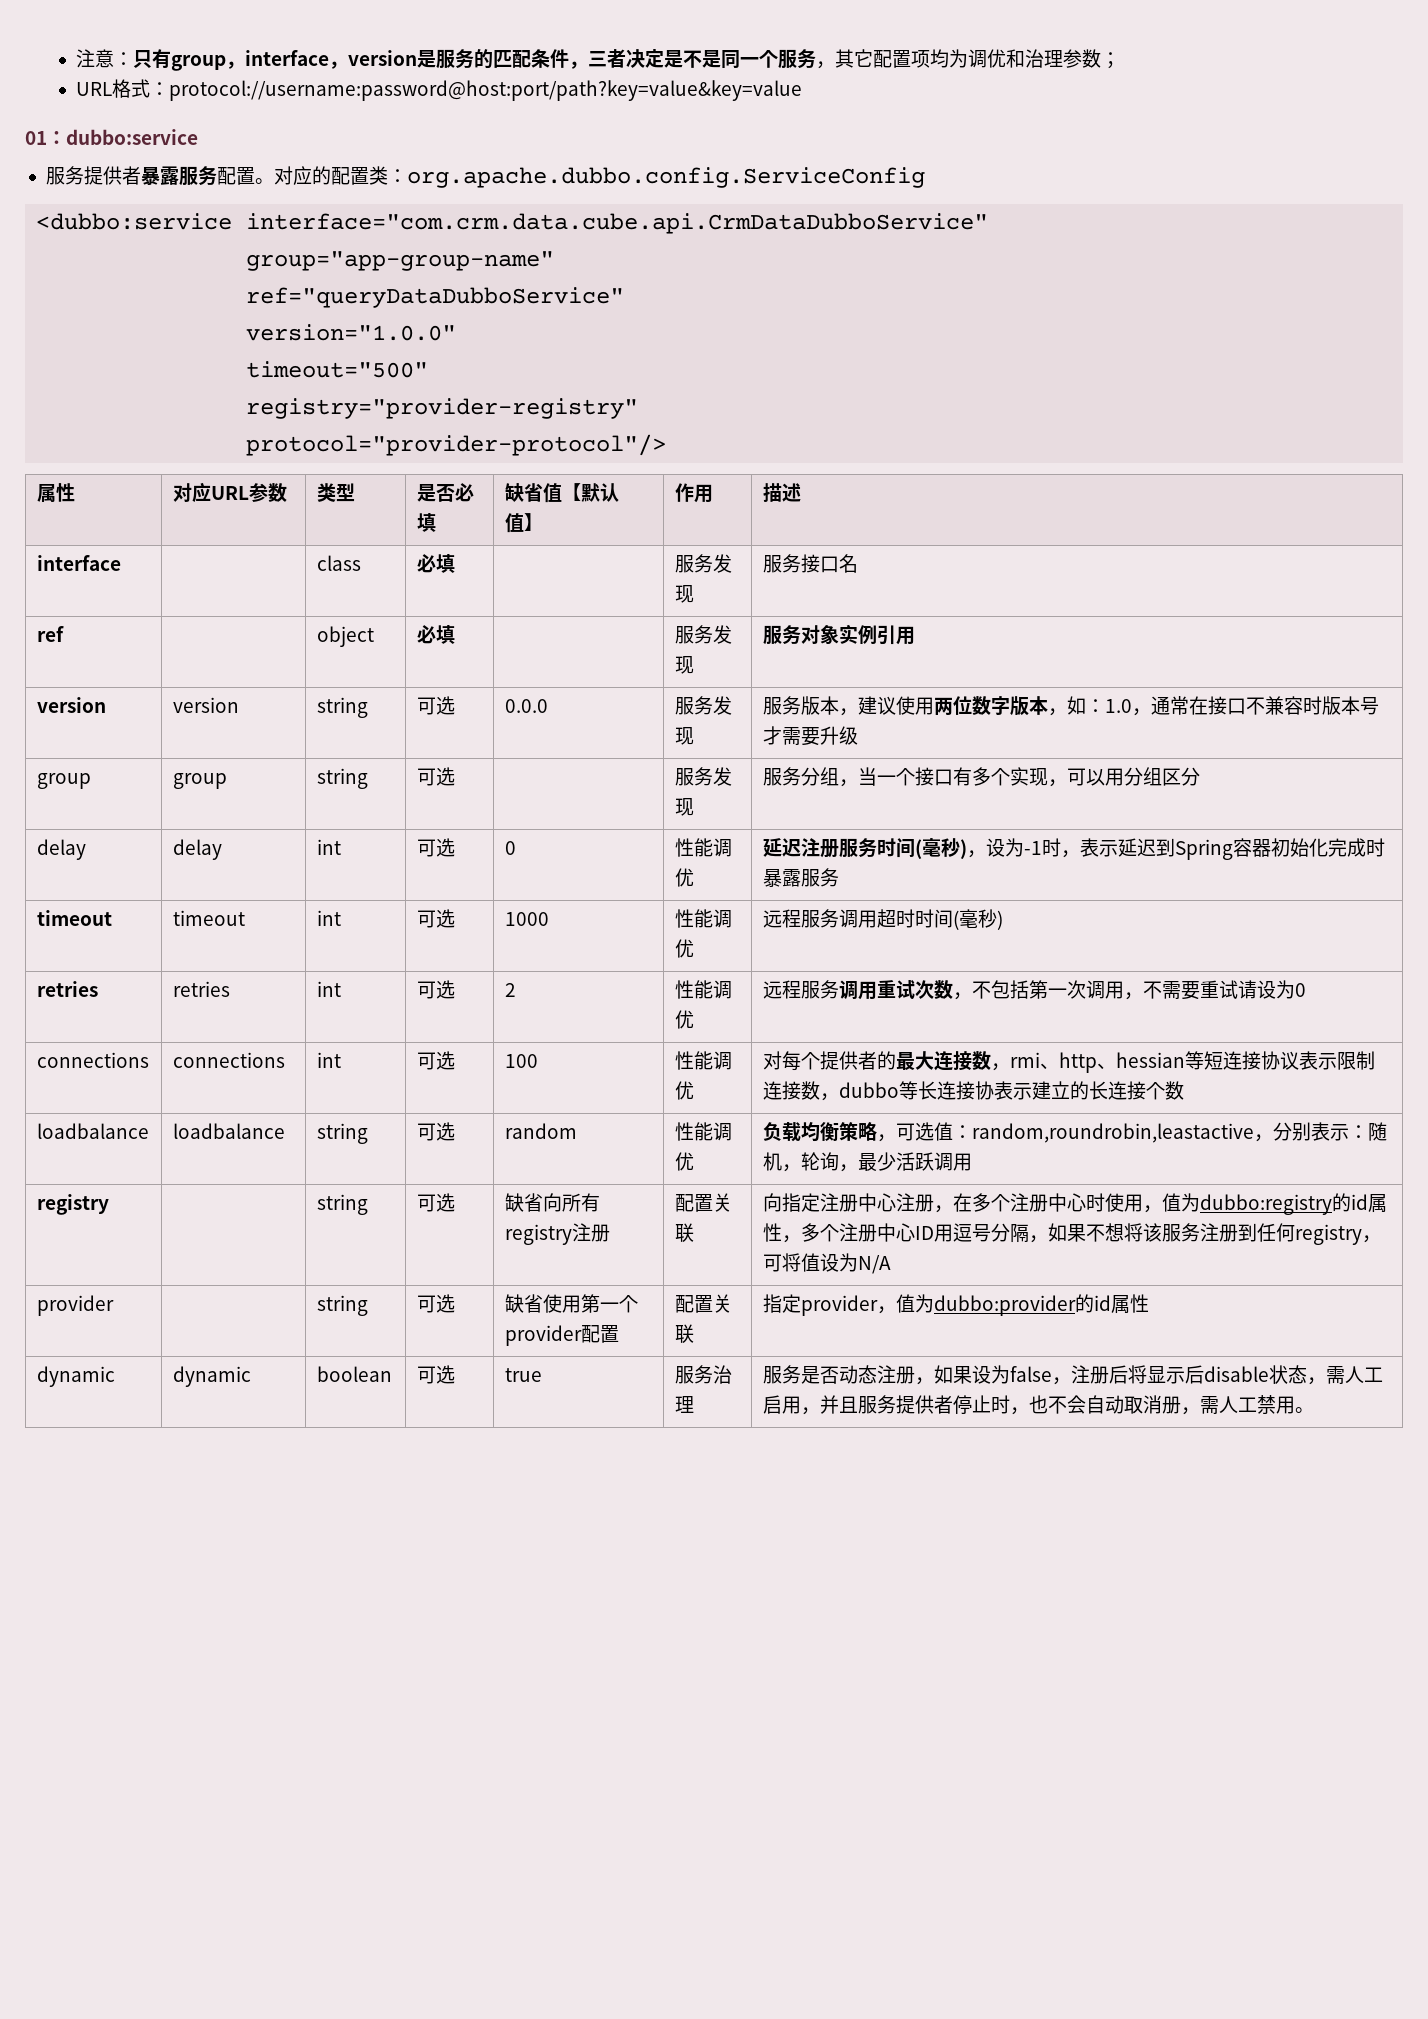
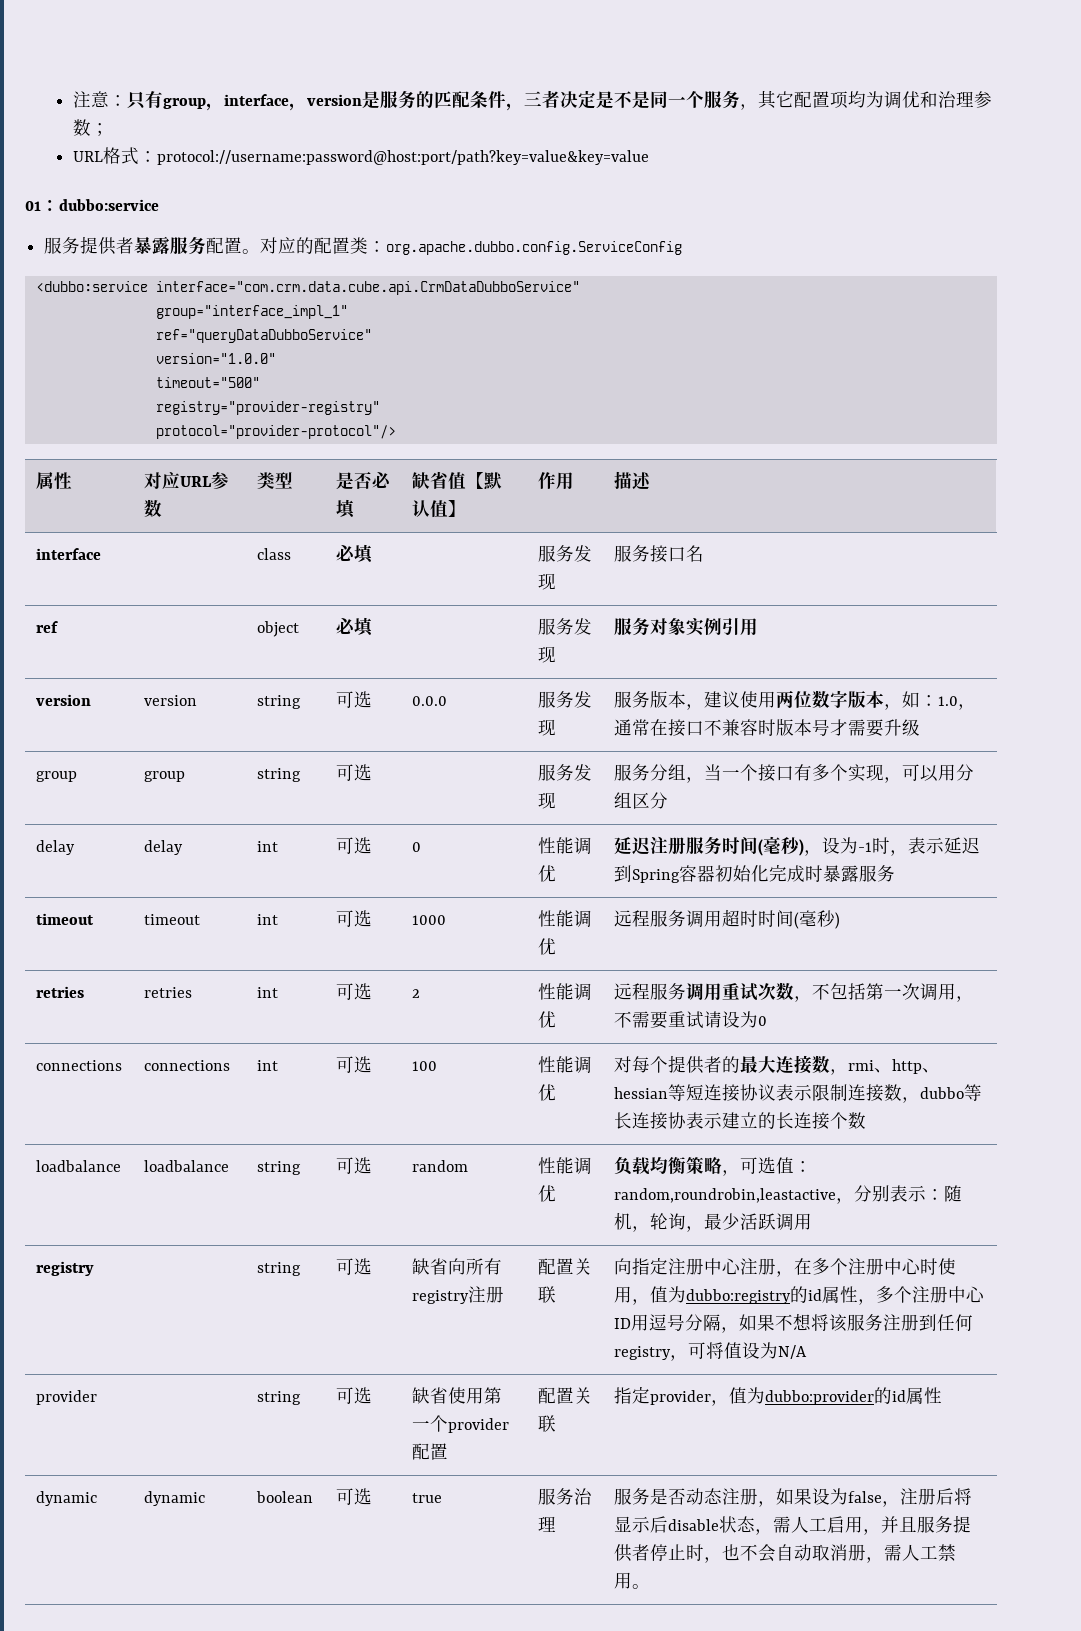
[246,251,555,271] group="app-group-name" -> [155,305,348,319] group="interface_impl_1"

